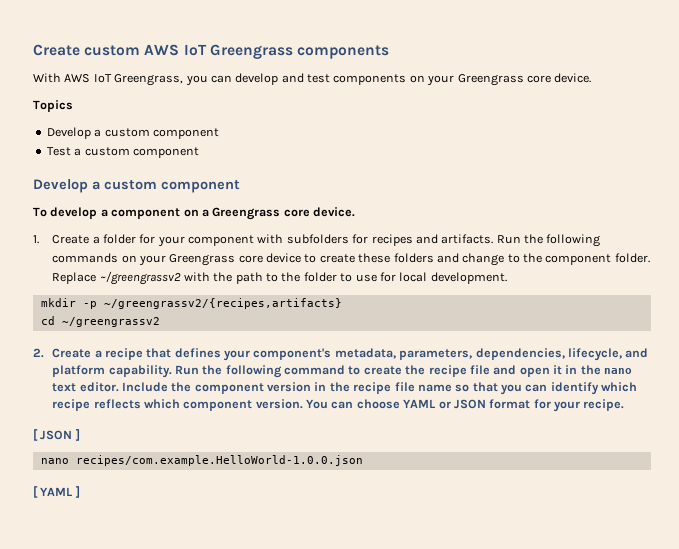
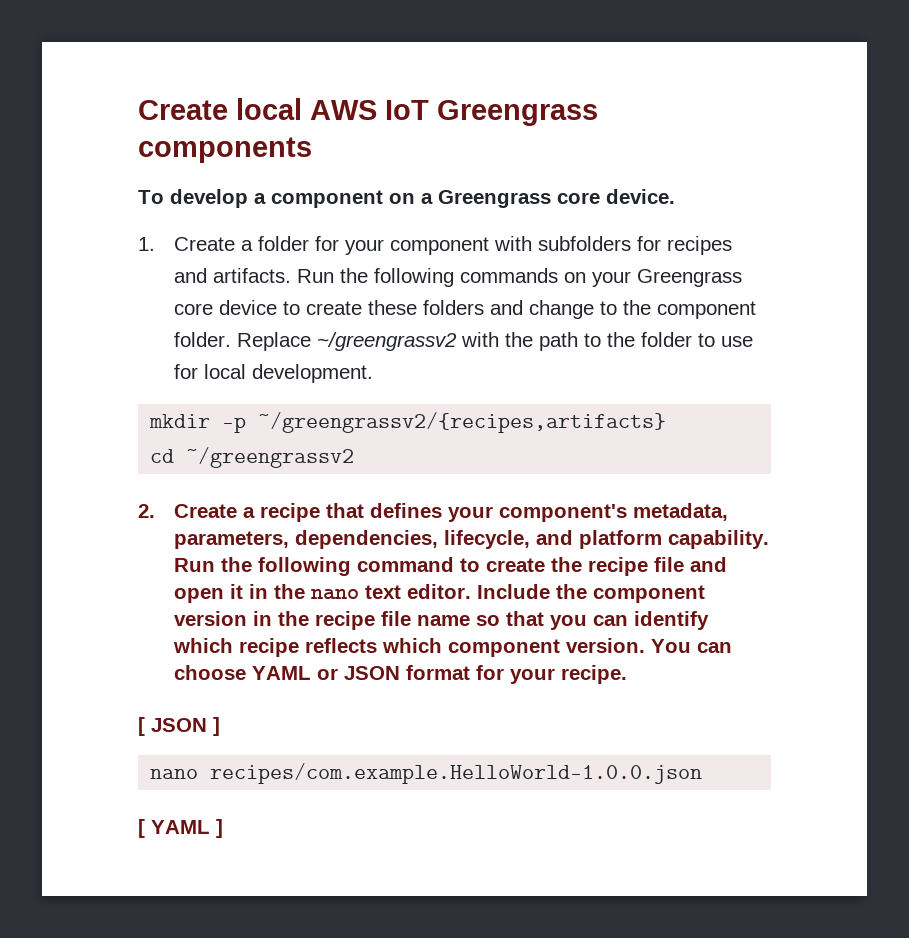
[33,44,141,56] Create custom -> [138,98,302,120] Create local
[33,73,592,86] [33,100,73,112] [46,127,219,139] [46,147,199,158] [33,179,240,193] // With AWS IoT Greengrass, you can develop and test components on your Greengrass core device. // Topics // Develop a custom component // Test a custom component // Develop a custom component -> (312, 150) none

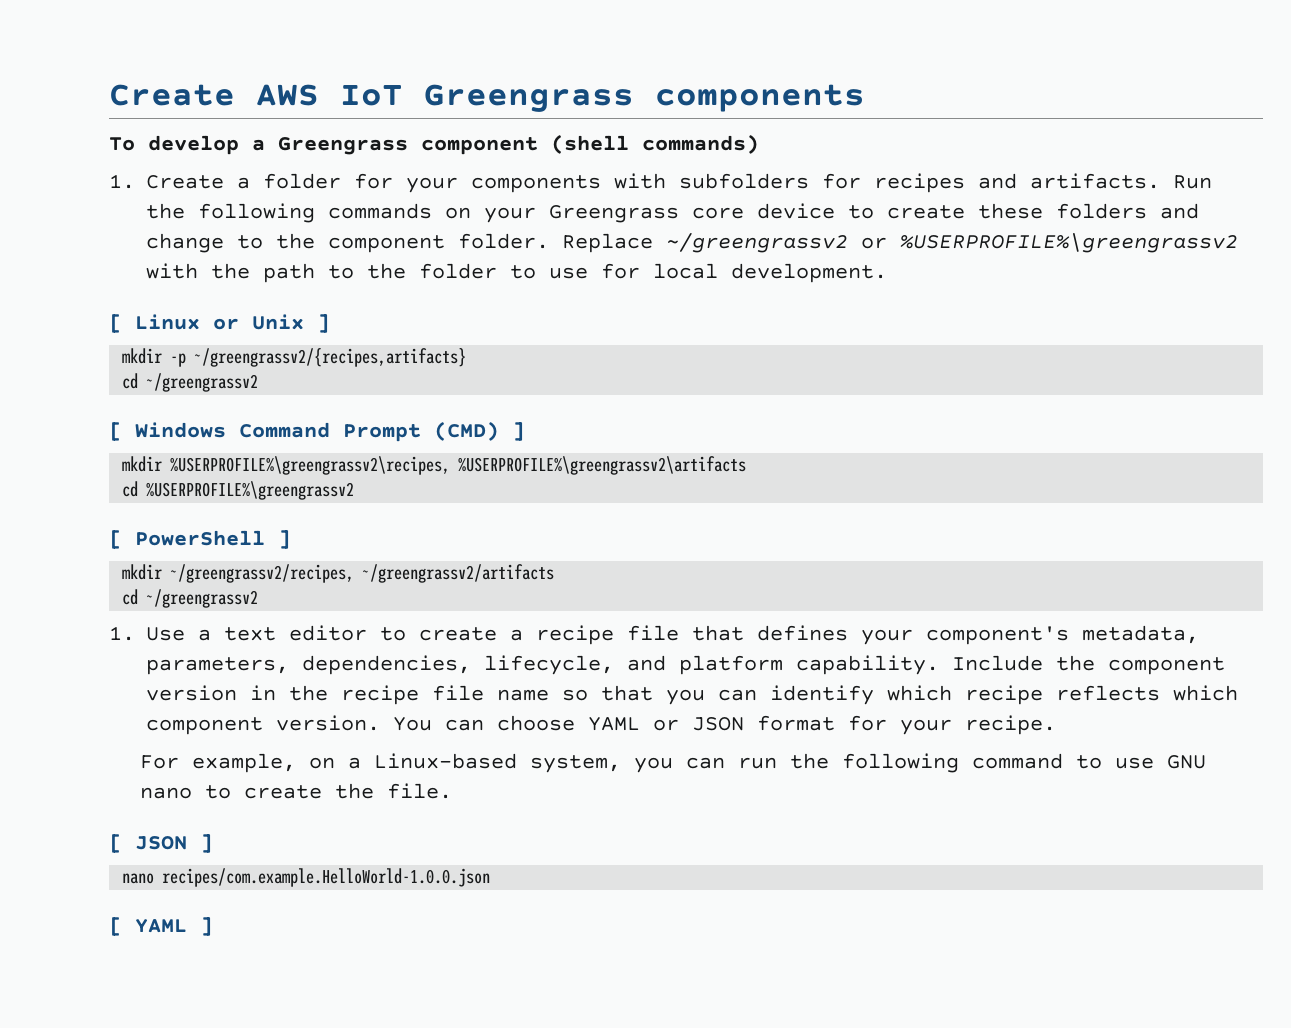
[138,98,302,120] Create local -> [109,84,235,106] Create
[271,189,675,208] component on a Greengrass core device. -> [278,134,759,155] Greengrass component (shell commands)
[390,237,490,255] component -> [471,175,601,193] components
(458, 341) none -> [861,233,1238,253] or %USERPROFILE%\greengrassv2
(374, 373) none -> [109,314,330,333] // [ Linux or Unix ]
[138,504,238,518] 2. Create -> [109,421,525,442] [122,456,747,475] [122,481,355,500] [109,530,291,549] [122,564,555,583] [122,589,259,608] [109,625,497,641] [ Windows Command Prompt (CMD) ] // mkdir %USERPROFILE%\greengrassv2\recipes, %USERPROFILE%\greengrassv2\artifacts // cd %USERPROFILE%\greengrassv2 // [ PowerShell ] // mkdir ~/greengrassv2/recipes, ~/greengrassv2/artifacts // cd ~/greengrassv2 // 1. Use a text editor to create
(321, 512) none -> [627,625,679,641] file
[174,557,728,576] [174,584,472,603] Run the following command to create the recipe file and open it in the nano text editor. -> (939, 665) none
(628, 674) none -> [139,753,1206,773] [139,783,452,799] // For example, on a Linux-based system, you can run the following command to use GNU nano to create the file.

